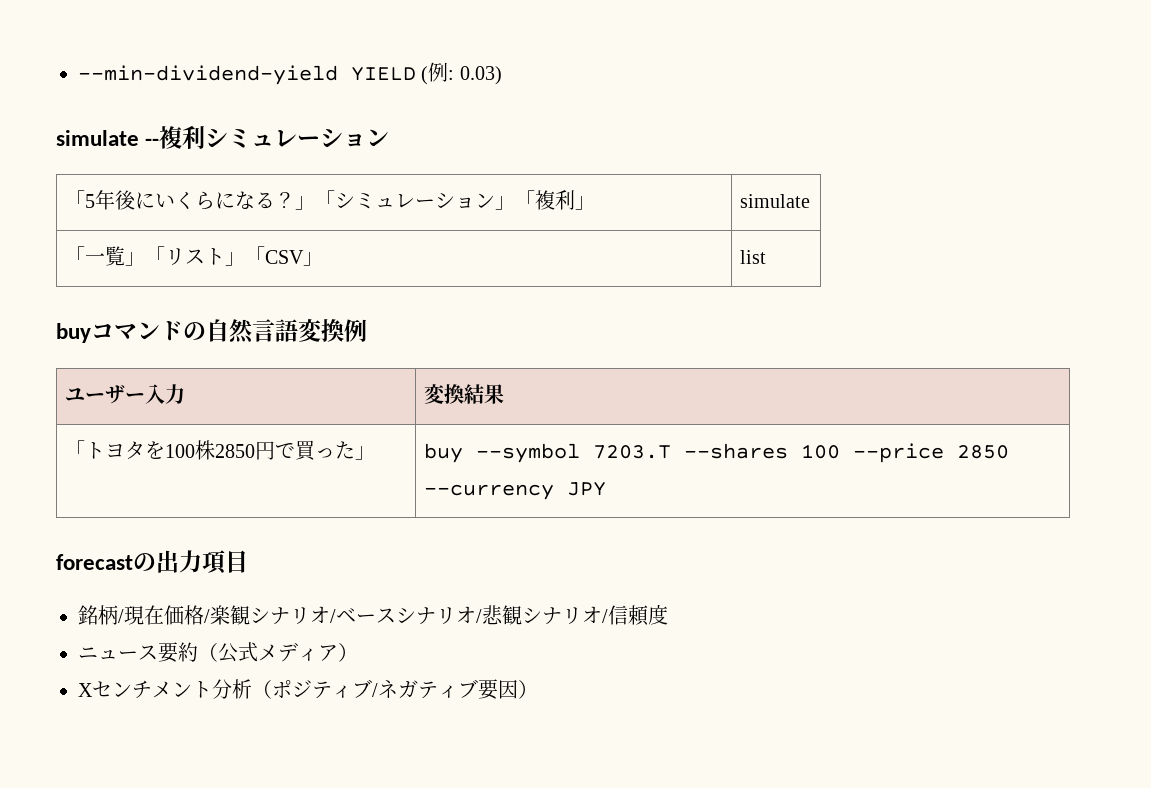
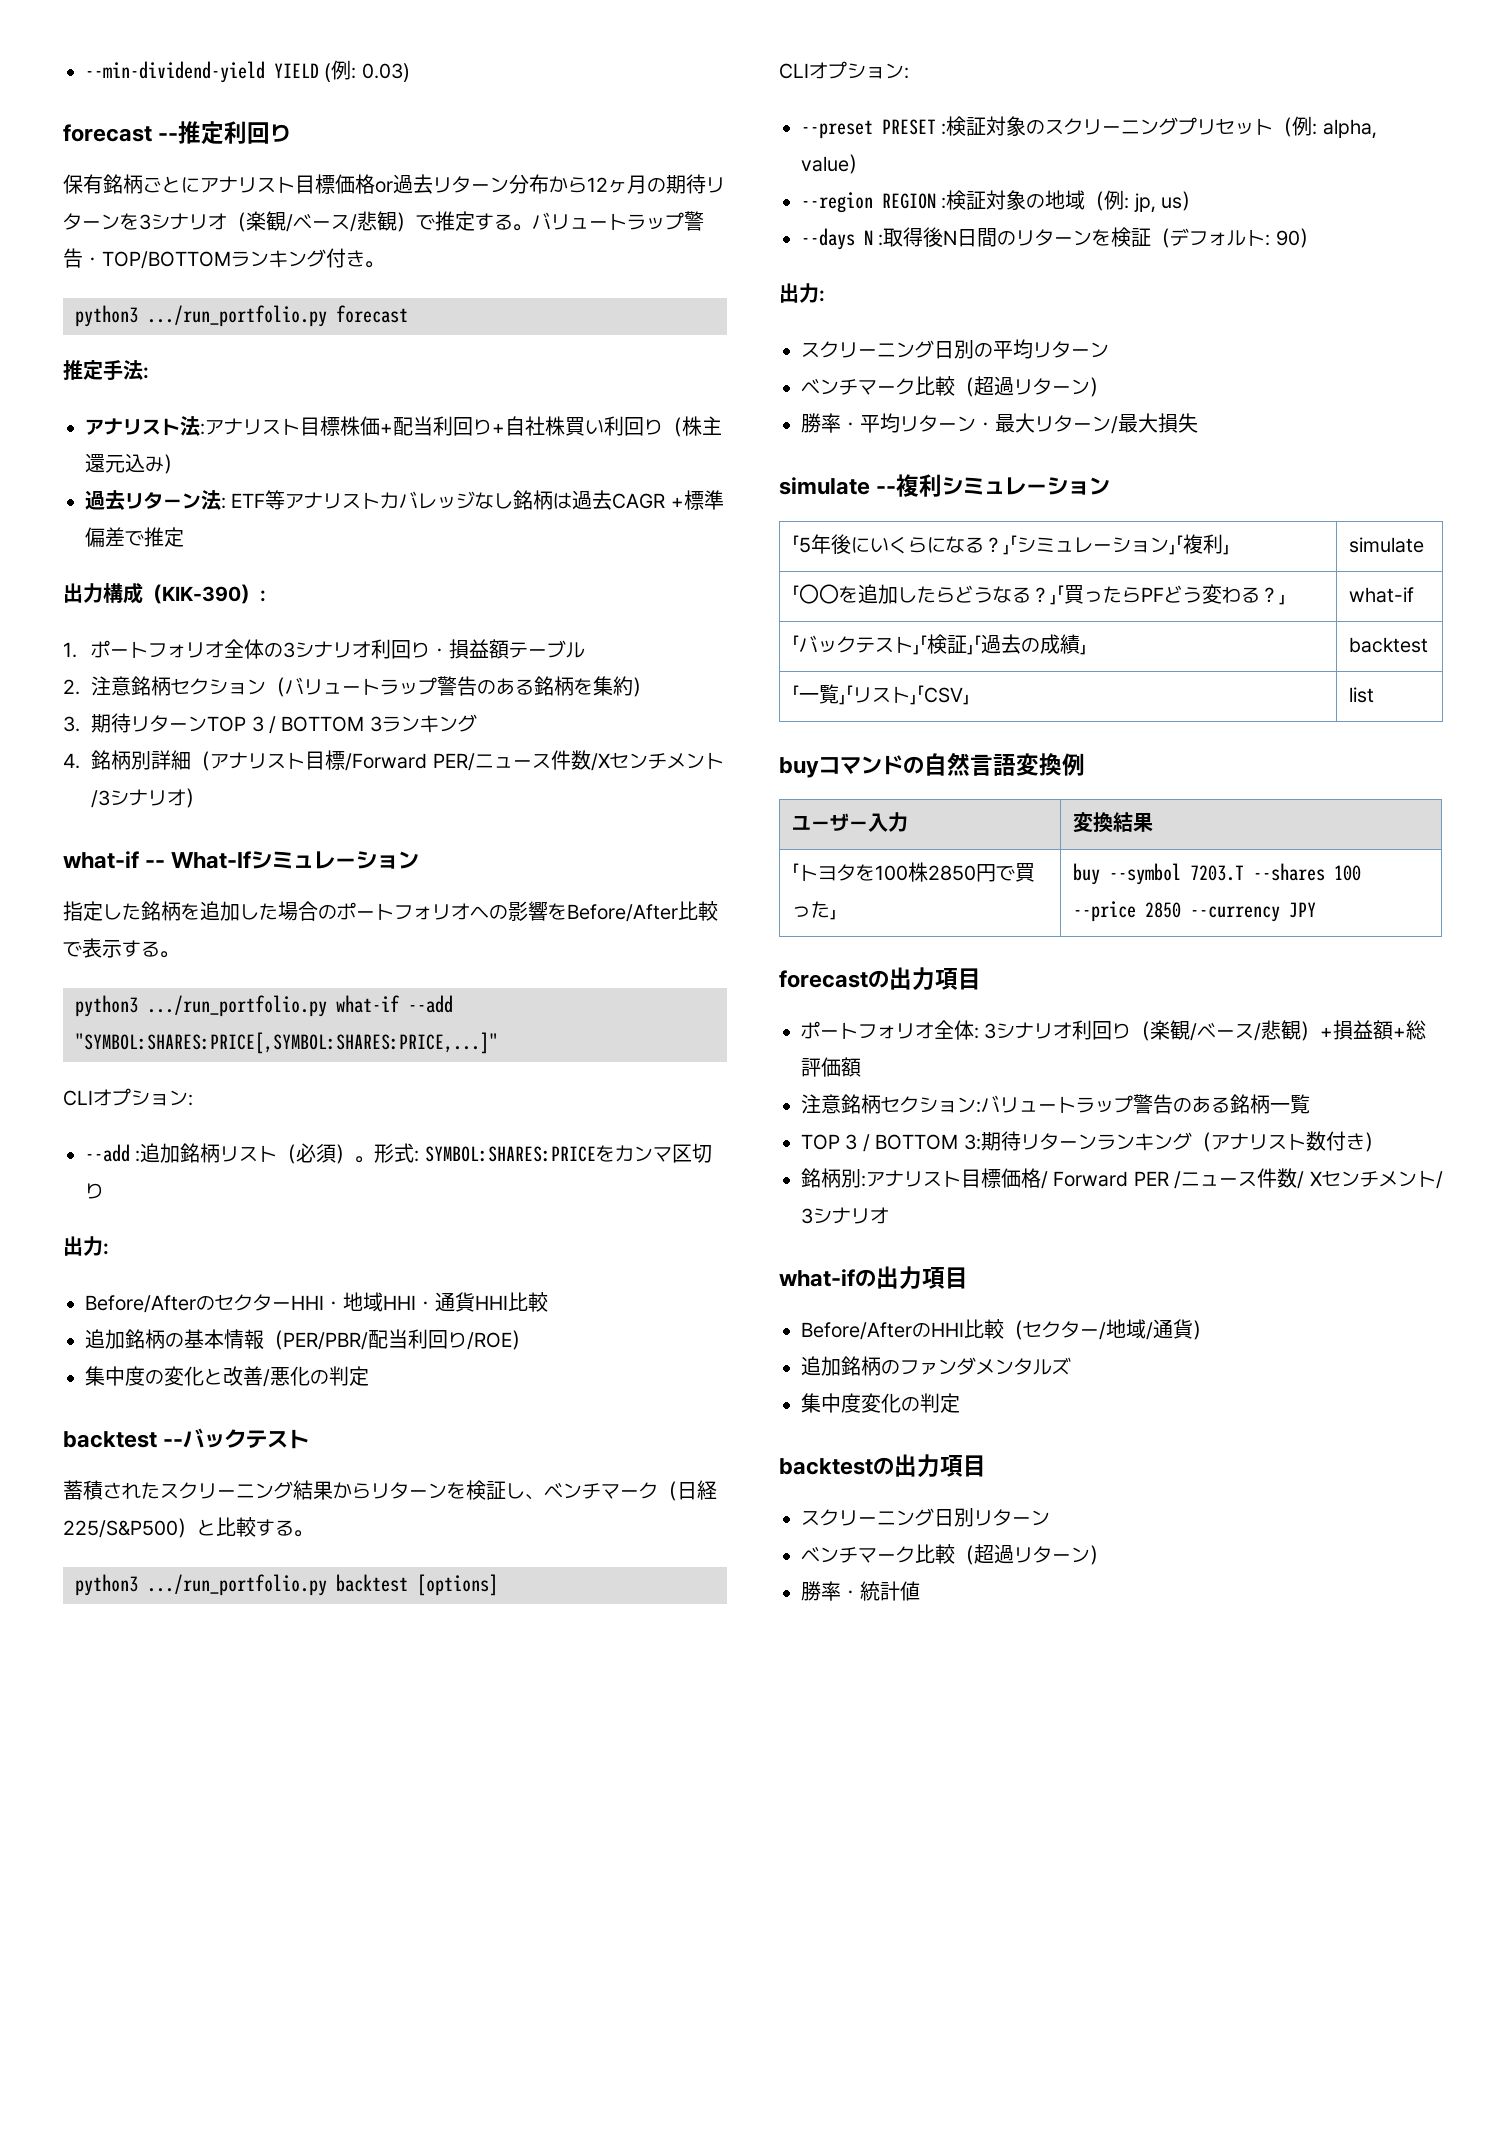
(502, 75) none -> [63,121,292,145] [63,174,725,194] [63,211,704,232] [63,248,384,269] [75,305,408,327] [63,360,149,381] [85,416,722,437] [85,453,183,474] [85,490,724,511] [85,527,184,548] [63,582,266,604] [63,639,586,659] [63,676,653,697] [63,713,477,734] [63,750,724,771] [91,788,206,808] [63,851,420,869] [63,901,718,922] [63,938,179,958] [75,995,453,1017] [75,1032,498,1054] [63,1088,193,1106] [85,1143,712,1164] [85,1183,104,1199] [63,1236,109,1256] [85,1292,548,1313] [85,1329,531,1350] [85,1366,369,1387] [63,1428,310,1449] [63,1480,717,1501] [63,1517,313,1538] [75,1574,498,1596] [779,61,909,79] [801,116,1377,139] [801,154,868,174] [801,190,1202,213] [801,227,1319,250] [779,283,825,303] [801,339,1109,359] [801,376,1109,397] [801,413,1198,434] // forecast --推定利回り // 保有銘柄ごとにアナリスト目標価格or過去リターン分布から12ヶ月の期待リターンを3シナリオ（楽観/ベース/悲観）で推定する。バリュートラップ警告・TOP/BOTTOMランキング付き。 // python3 .../run_portfolio.py forecast // 推定手法: // アナリスト法:アナリスト目標株価+配当利回り+自社株買い利回り（株主還元込み） // 過去リターン法: ETF等アナリストカバレッジなし銘柄は過去CAGR +標準偏差で推定 // 出力構成（KIK-390）: // 1.ポートフォリオ全体の3シナリオ利回り・損益額テーブル // 2.注意銘柄セクション（バリュートラップ警告のある銘柄を集約） // 3.期待リターンTOP 3 / BOTTOM 3ランキング // 4.銘柄別詳細（アナリスト目標/Forward PER/ニュース件数/Xセンチメント/3シナリオ） // what-if -- What-Ifシミュレーション // 指定した銘柄を追加した場合のポートフォリオへの影響をBefore/After比較で表示する。 // python3 .../run_portfolio.py what-if --add "SYMBOL:SHARES:PRICE[,SYMBOL:SHARES:PRICE,...]" // CLIオプション: // --add :追加銘柄リスト（必須）。形式: SYMBOL:SHARES:PRICEをカンマ区切り // 出力: // Before/AfterのセクターHHI・地域HHI・通貨HHI比較 // 追加銘柄の基本情報（PER/PBR/配当利回り/ROE） // 集中度の変化と改善/悪化の判定 // backtest --バックテスト // 蓄積されたスクリーニング結果からリターンを検証し、ベンチマーク（日経225/S&P500）と比較する。 // python3 .../run_portfolio.py backtest [options] // CLIオプション: // --preset PRESET :検証対象のスクリーニングプリセット（例: alpha, value） // --region REGION :検証対象の地域（例: jp, us） // --days N :取得後N日間のリターンを検証（デフォルト: 90） // 出力: // スクリーニング日別の平均リターン // ベンチマーク比較（超過リターン） // 勝率・平均リターン・最大リターン/最大損失
(811, 201) none -> [791,584,1286,605] [1348,587,1414,603] [791,634,1087,655] [1348,637,1428,653] // 「〇〇を追加したらどうなる？」「買ったらPFどう変わる？」 | what-if // 「バックテスト」「検証」「過去の成績」 | backtest
[78,604,668,626] [78,642,358,663] [78,679,538,700] 銘柄/現在価格/楽観シナリオ/ベースシナリオ/悲観シナリオ/信頼度 // ニュース要約（公式メディア） // Xセンチメント分析（ポジティブ/ネガティブ要因） -> [801,1020,1427,1041] [801,1057,861,1077] [801,1094,1310,1114] [801,1131,1384,1152] [801,1168,1443,1189] [801,1207,889,1224] [779,1266,968,1289] [801,1319,1212,1340] [801,1356,1071,1376] [801,1393,960,1413] [779,1454,986,1477] [801,1507,1050,1527] [801,1544,1109,1565] [801,1581,920,1601] ポートフォリオ全体: 3シナリオ利回り（楽観/ベース/悲観）+損益額+総評価額 // 注意銘柄セクション:バリュートラップ警告のある銘柄一覧 // TOP 3 / BOTTOM 3:期待リターンランキング（アナリスト数付き） // 銘柄別:アナリスト目標価格/ Forward PER /ニュース件数/ Xセンチメント/ 3シナリオ // what-ifの出力項目 // Before/AfterのHHI比較（セクター/地域/通貨） // 追加銘柄のファンダメンタルズ // 集中度変化の判定 // backtestの出力項目 // スクリーニング日別リターン // ベンチマーク比較（超過リターン） // 勝率・統計値

